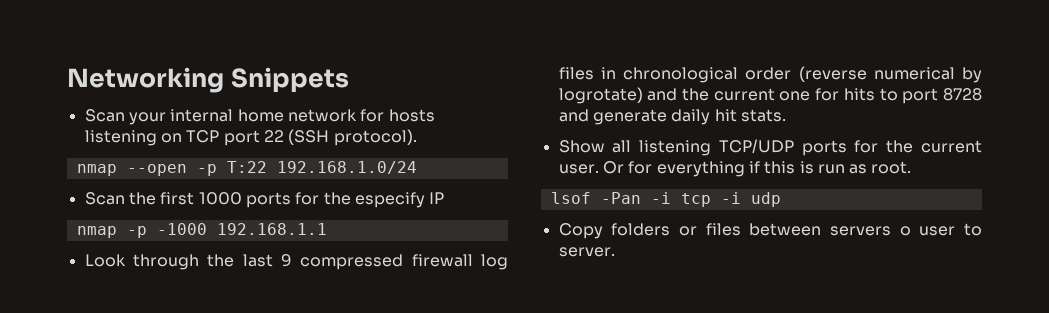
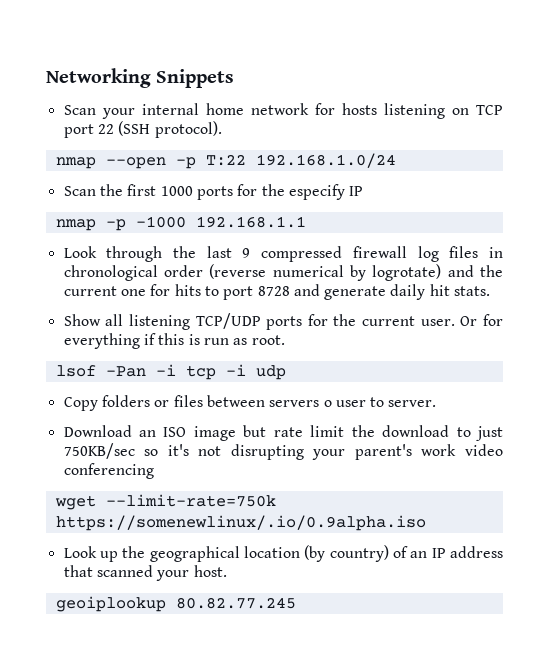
(615, 252) none -> [63,425,503,441] [63,443,504,460] [63,463,154,479] [54,494,276,510] [55,515,426,531] [63,545,503,562] [63,565,227,581] [55,596,296,612] // Download an ISO image but rate limit the download to just 750KB/sec so it's not disrupting your parent's work video conferencing // wget --limit-rate=750k https://somenewlinux/.io/0.9alpha.iso // Look up the geographical location (by country) of an IP address that scanned your host. // geoiplookup 80.82.77.245

